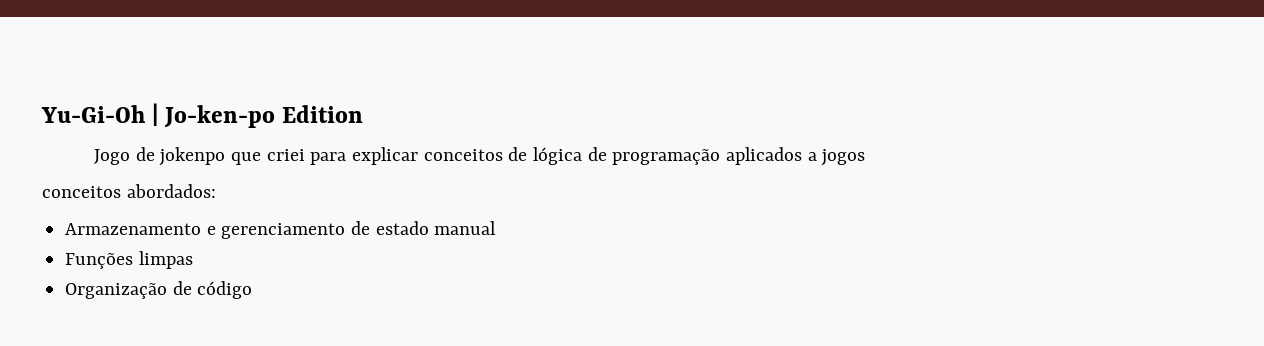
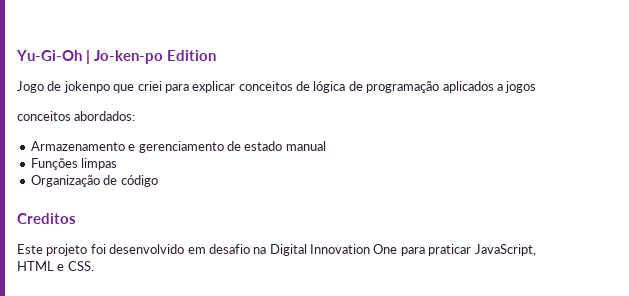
(253, 290) none -> [17,213,76,224] [17,244,536,256] [17,261,94,271] // Creditos // Este projeto foi desenvolvido em desafio na Digital Innovation One para praticar JavaScript, HTML e CSS.

